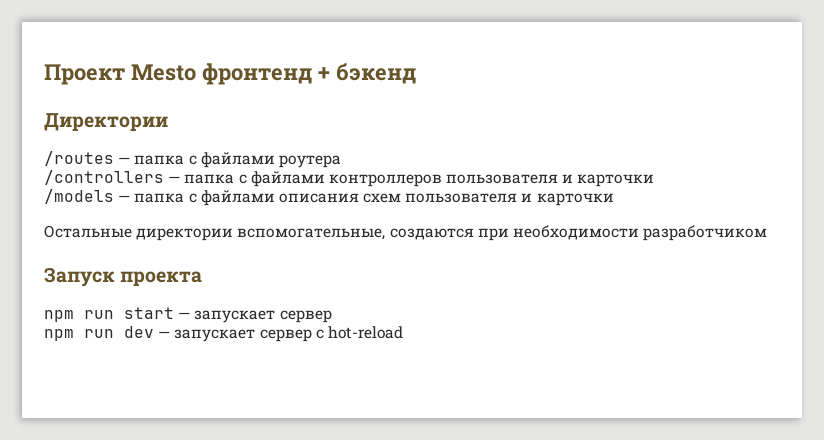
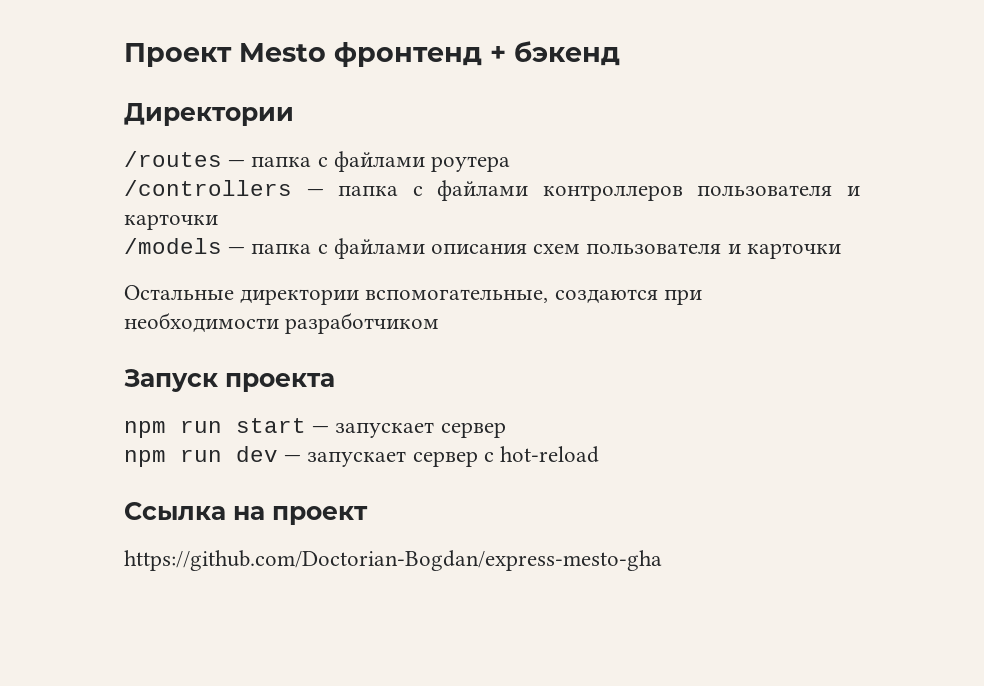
(403, 332) none -> [124,502,368,525] [124,550,662,571] // Ссылка на проект // https://github.com/Doctorian-Bogdan/express-mesto-gha

